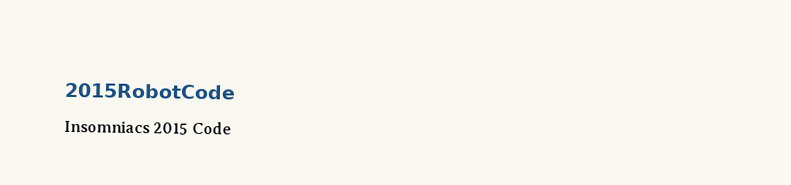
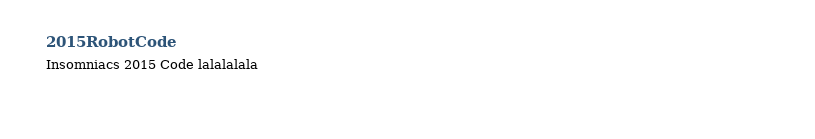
(232, 128) none -> [198,59,258,69] lalalalala

